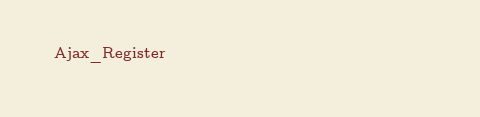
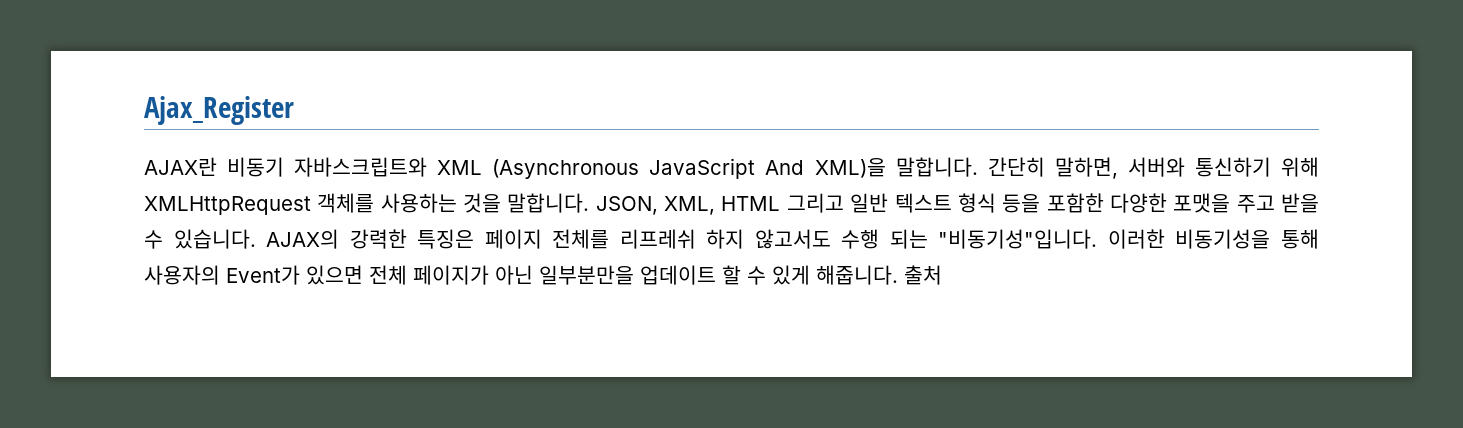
(166, 55) none -> [144,157,1320,179] [144,193,1319,215] [144,229,1319,249] [144,265,942,285] // AJAX란 비동기 자바스크립트와 XML (Asynchronous JavaScript And XML)을 말합니다. 간단히 말하면, 서버와 통신하기 위해 XMLHttpRequest 객체를 사용하는 것을 말합니다. JSON, XML, HTML 그리고 일반 텍스트 형식 등을 포함한 다양한 포맷을 주고 받을 수 있습니다. AJAX의 강력한 특징은 페이지 전체를 리프레쉬 하지 않고서도 수행 되는 "비동기성"입니다. 이러한 비동기성을 통해 사용자의 Event가 있으면 전체 페이지가 아닌 일부분만을 업데이트 할 수 있게 해줍니다. 출처

